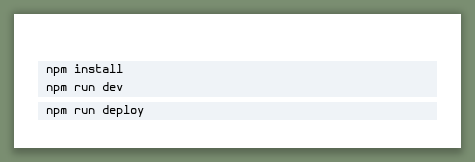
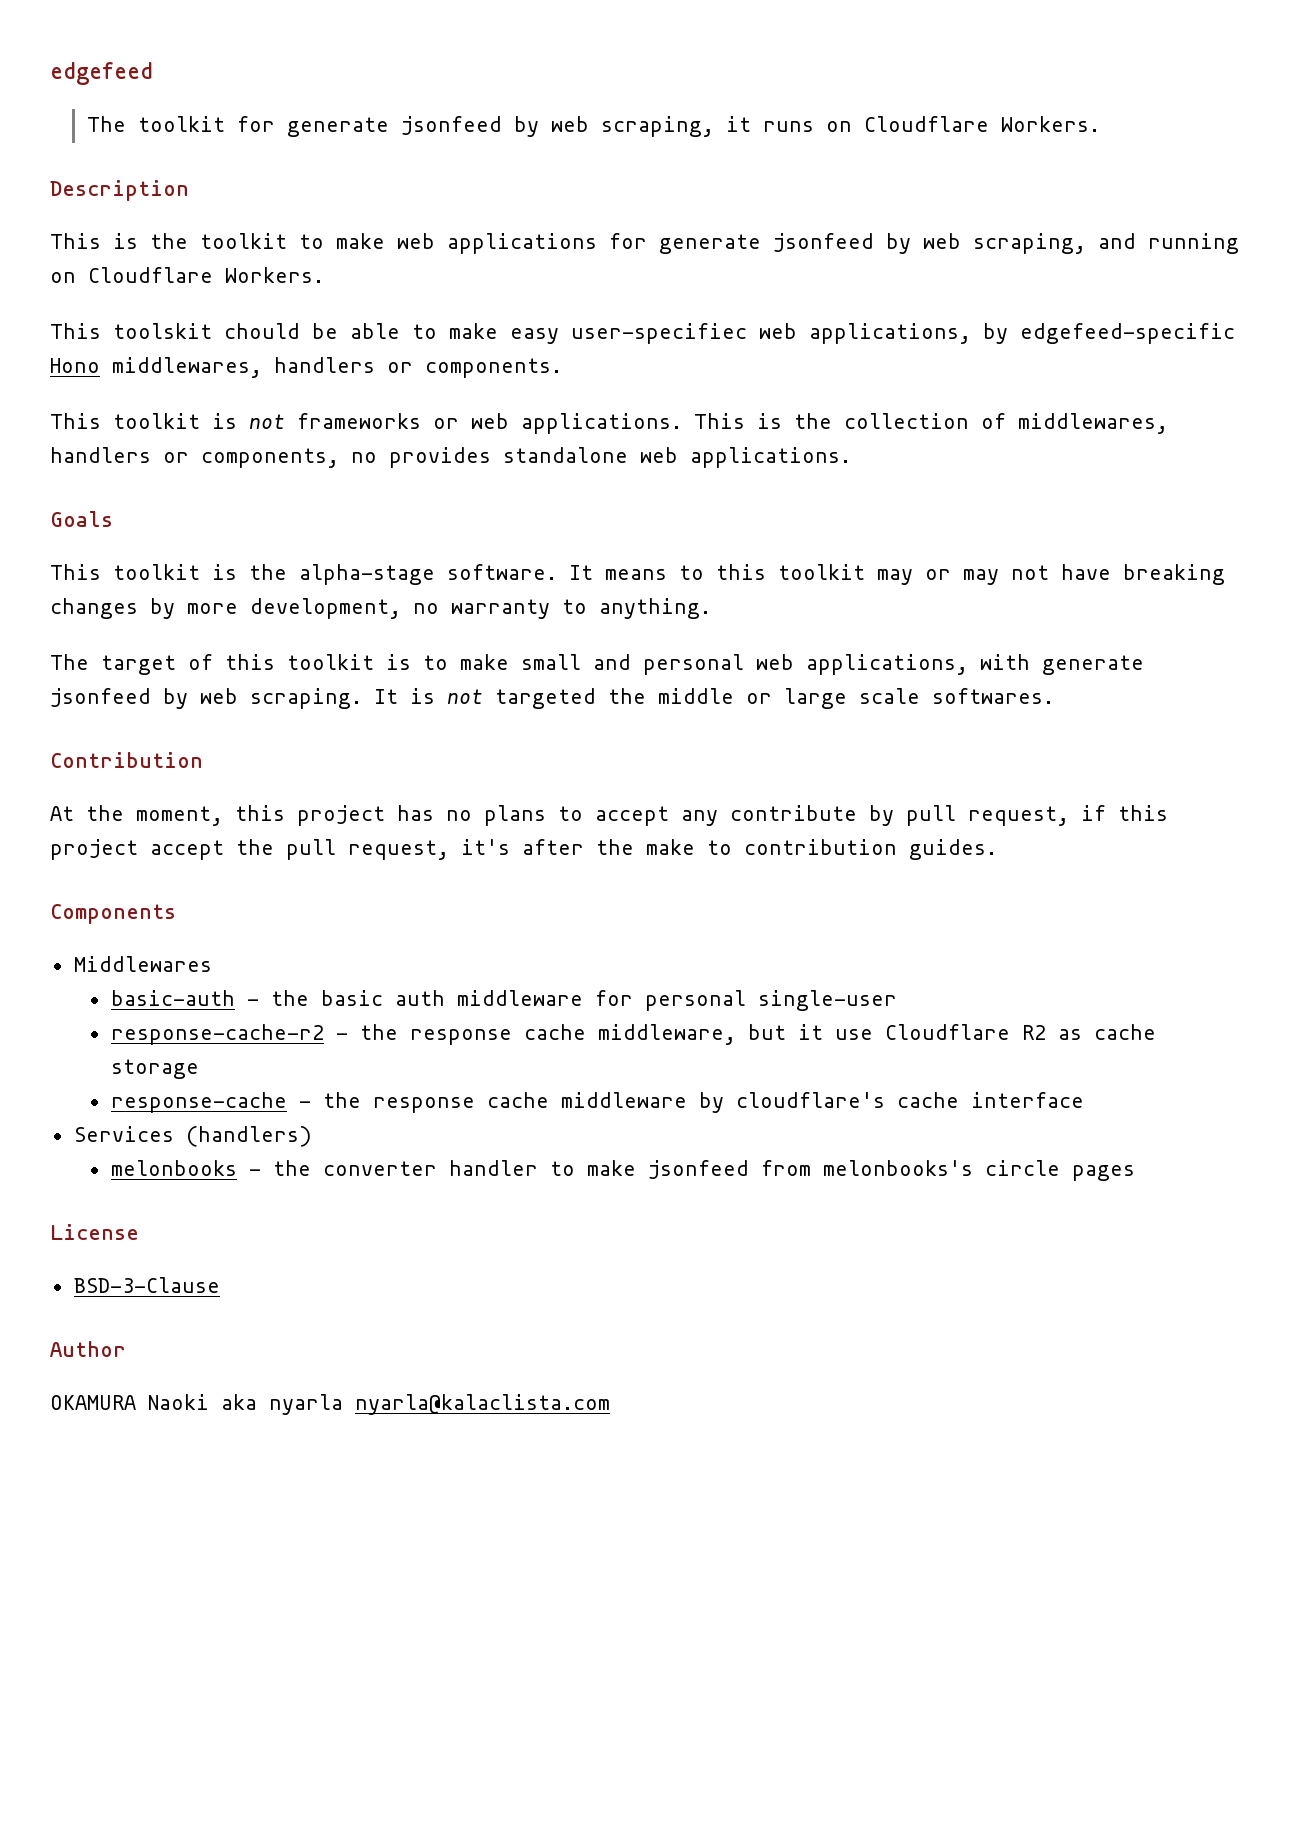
[46,64,124,76] [46,82,124,94] [46,105,145,117] npm install // npm run dev // npm run deploy -> [50,62,153,85] [87,116,1101,137] [50,180,189,201] [50,233,1239,254] [50,267,324,283] [50,323,1235,344] [50,357,562,378] [50,413,1168,434] [50,447,851,468] [50,511,113,527] [50,564,1225,585] [50,598,711,619] [50,654,1144,675] [50,688,1054,709] [50,752,203,768] [50,805,1168,826] [50,839,997,860] [50,904,176,924] [73,956,212,972] [110,990,897,1011] [110,1024,1156,1045] [110,1059,199,1079] [110,1092,1084,1113] [73,1126,312,1147] [110,1160,1135,1181] [50,1224,139,1240] [73,1277,220,1293] [50,1341,126,1357] [50,1394,610,1415] edgefeed // The toolkit for generate jsonfeed by web scraping, it runs on Cloudflare Workers. // Description // This is the toolkit to make web applications for generate jsonfeed by web scraping, and running on Cloudflare Workers. // This toolskit chould be able to make easy user-specifiec web applications, by edgefeed-specific Hono middlewares, handlers or components. // This toolkit is not frameworks or web applications. This is the collection of middlewares, handlers or components, no provides standalone web applications. // Goals // This toolkit is the alpha-stage software. It means to this toolkit may or may not have breaking changes by more development, no warranty to anything. // The target of this toolkit is to make small and personal web applications, with generate jsonfeed by web scraping. It is not targeted the middle or large scale softwares. // Contribution // At the moment, this project has no plans to accept any contribute by pull request, if this project accept the pull request, it's after the make to contribution guides. // Components // Middlewares // basic-auth - the basic auth middleware for personal single-user // response-cache-r2 - the response cache middleware, but it use Cloudflare R2 as cache storage // response-cache - the response cache middleware by cloudflare's cache interface // Services (handlers) // melonbooks - the converter handler to make jsonfeed from melonbooks's circle pages // License // BSD-3-Clause // Author // OKAMURA Naoki aka nyarla nyarla@kalaclista.com

